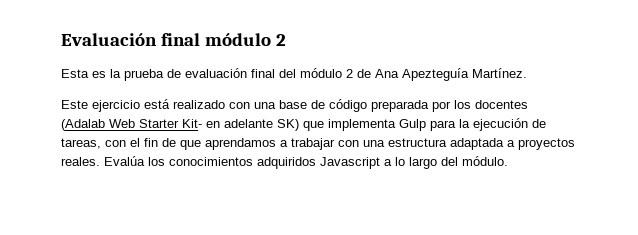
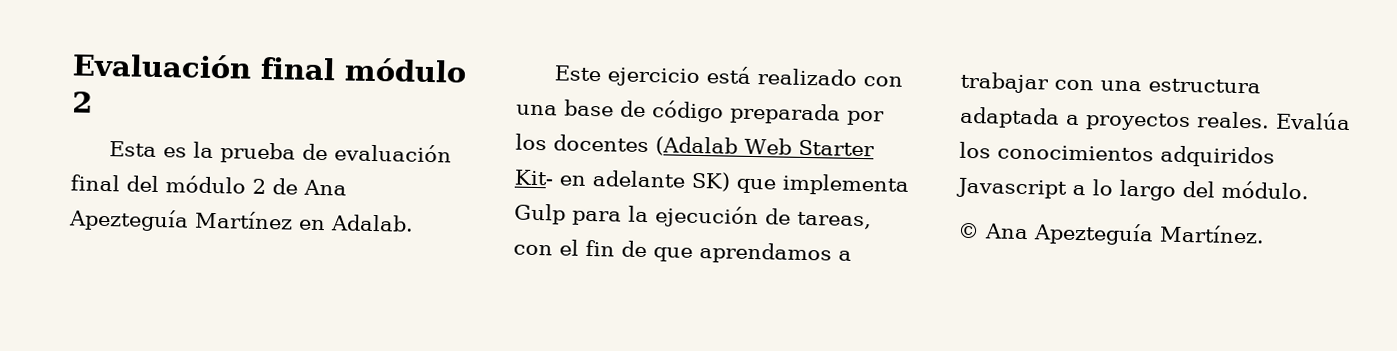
[472,68,527,78] Martínez. -> [194,210,414,232] Martínez en Adalab.
(508, 161) none -> [957,222,1265,246] // © Ana Apezteguía Martínez.

